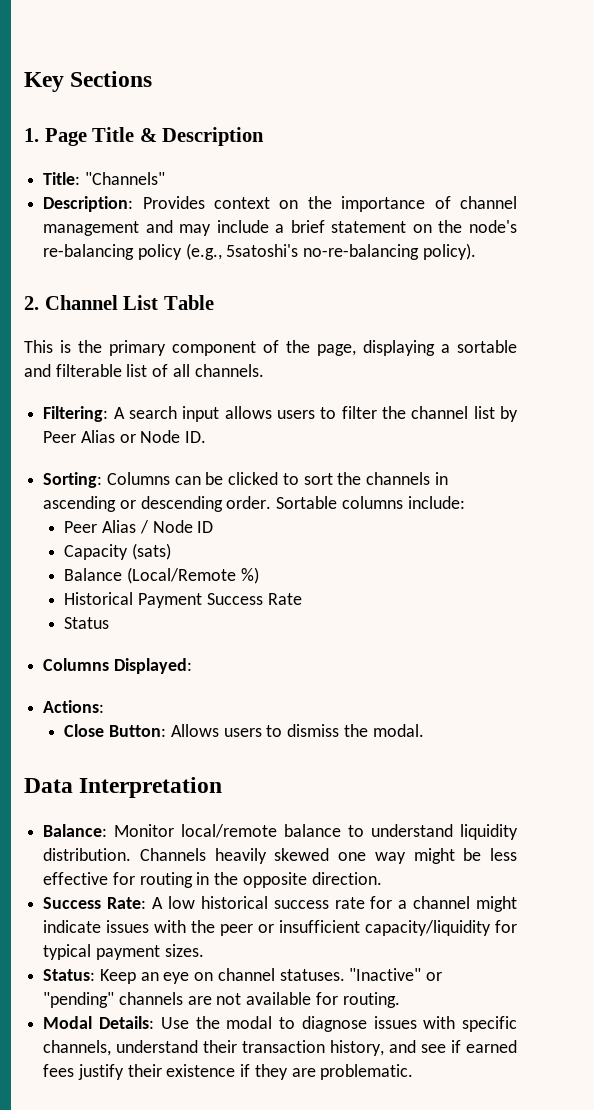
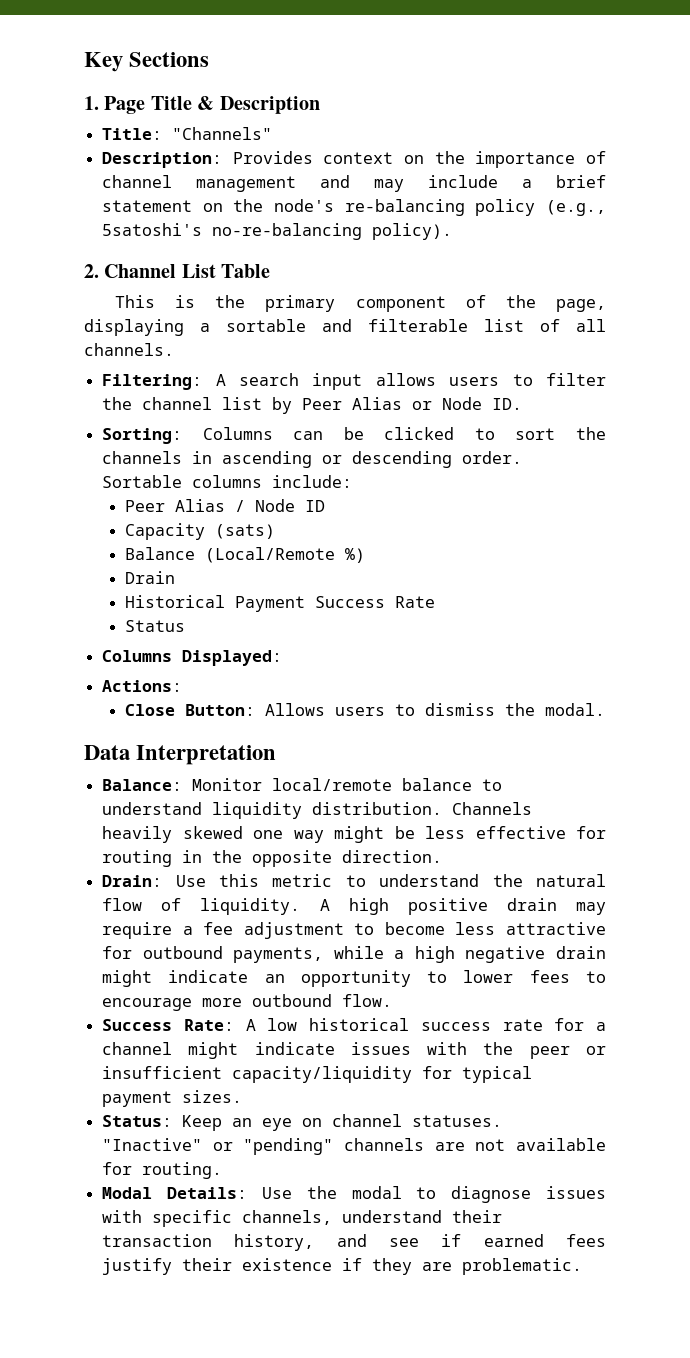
(259, 575) none -> [124,571,175,584] // Drain
(382, 878) none -> [102,874,606,887] [102,898,606,915] [102,922,606,939] [102,946,607,963] [102,970,607,987] [102,994,393,1011] // Drain: Use this metric to understand the natural flow of liquidity. A high positive drain may require a fee adjustment to become less attractive for outbound payments, while a high negative drain might indicate an opportunity to lower fees to encourage more outbound flow.

